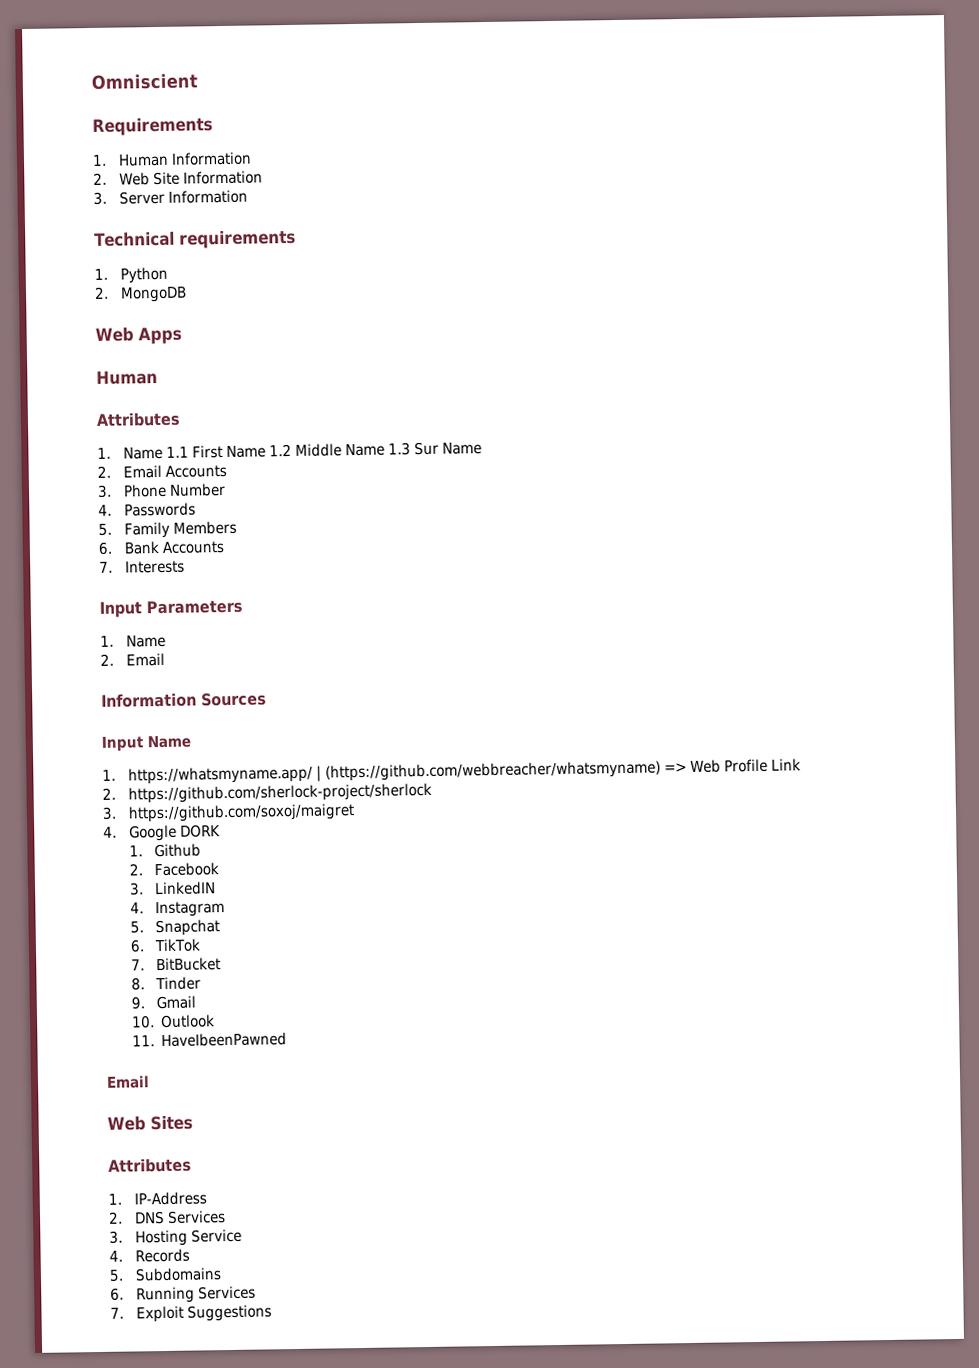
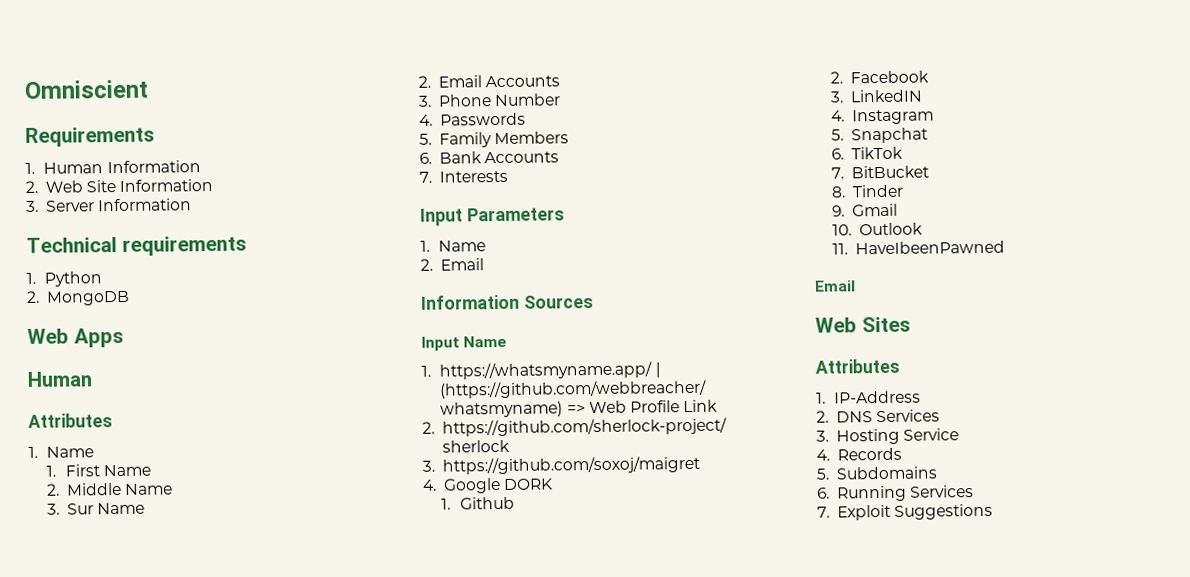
[165,446,189,458] 1.1 -> [46,465,57,477] // 1.
[268,443,292,457] 1.2 -> [47,483,61,496] // 2.
[388,442,412,456] 1.3 -> [47,503,61,515] // 3.

